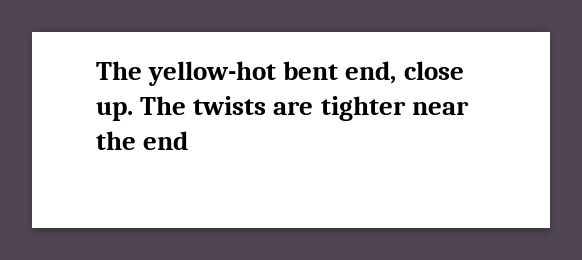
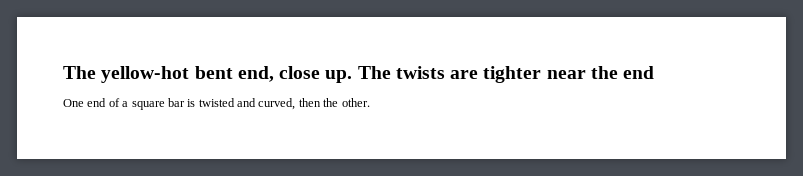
(189, 140) none -> [63,98,370,110] // One end of a square bar is twisted and curved, then the other.

